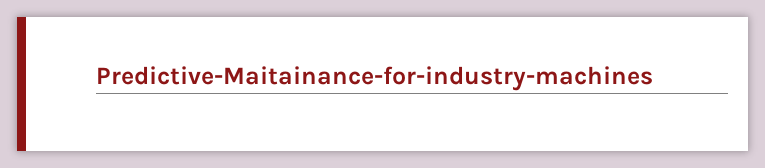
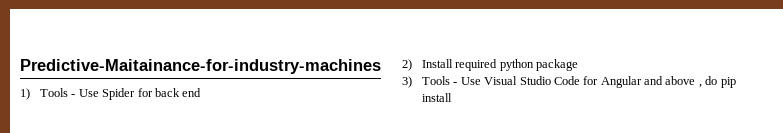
(653, 78) none -> [20,88,202,100] [402,59,579,71] [402,76,736,88] [422,93,453,102] // 1) Tools - Use Spider for back end // 2) Install required python package // 3) Tools - Use Visual Studio Code for Angular and above , do pip install

